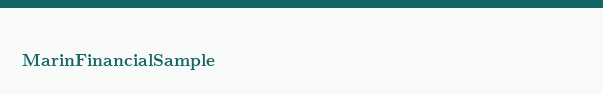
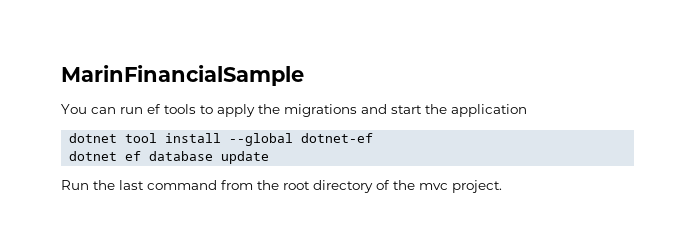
(215, 61) none -> [61,104,527,117] [69,133,374,146] [69,151,270,164] [61,180,502,193] // You can run ef tools to apply the migrations and start the application // dotnet tool install --global dotnet-ef // dotnet ef database update // Run the last command from the root directory of the mvc project.

